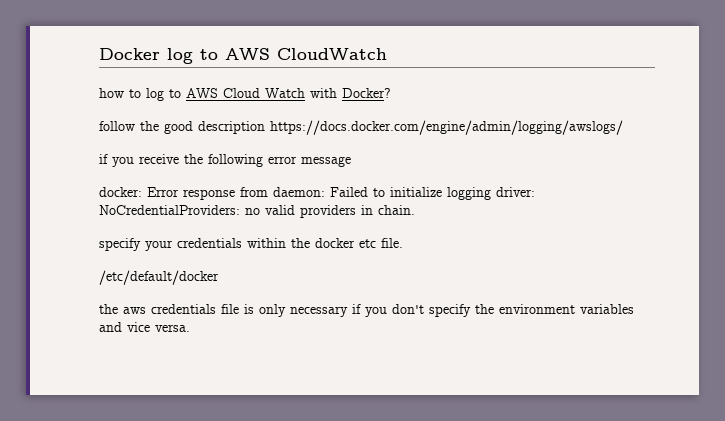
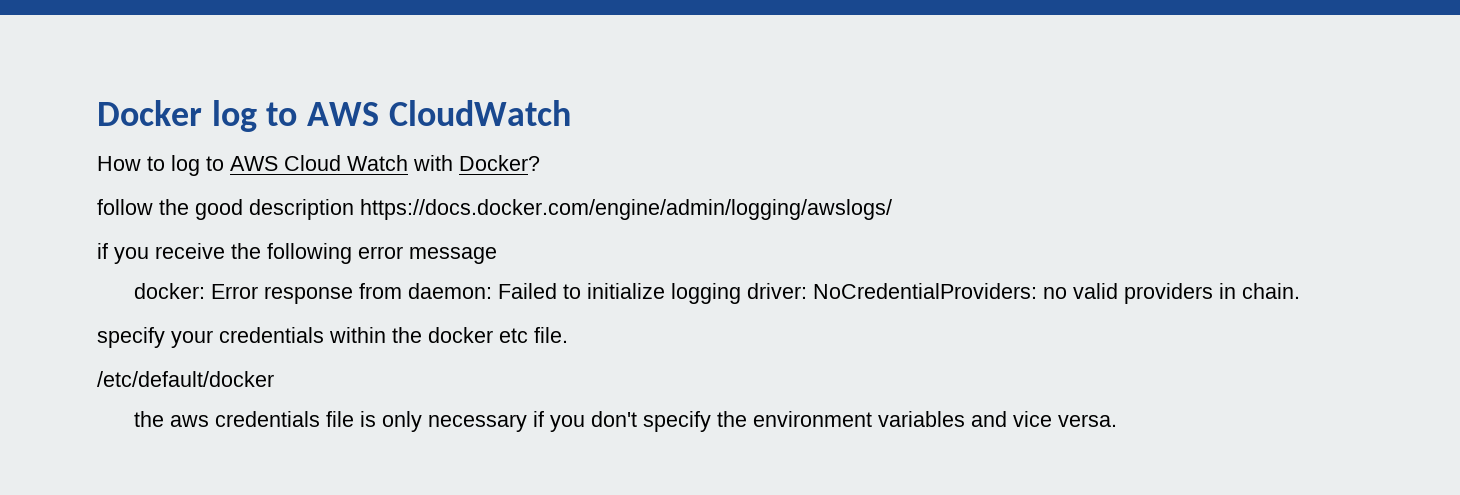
[99,88,124,98] how -> [97,156,141,171] How

